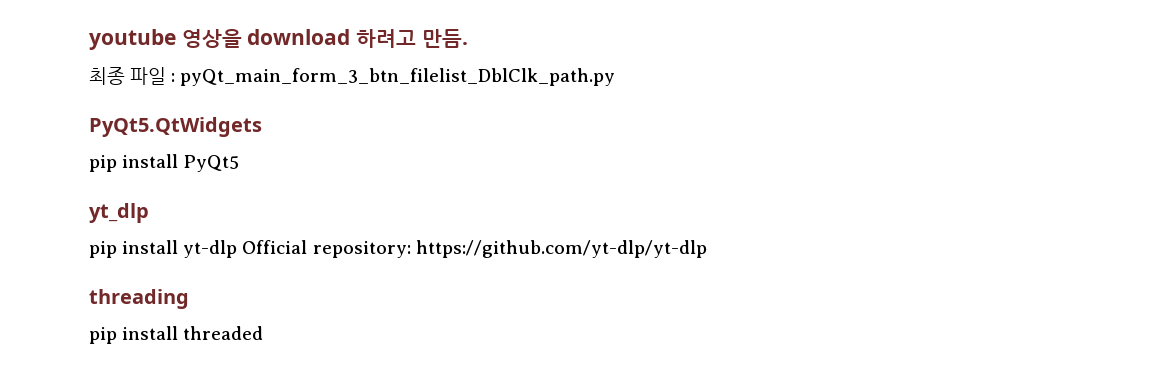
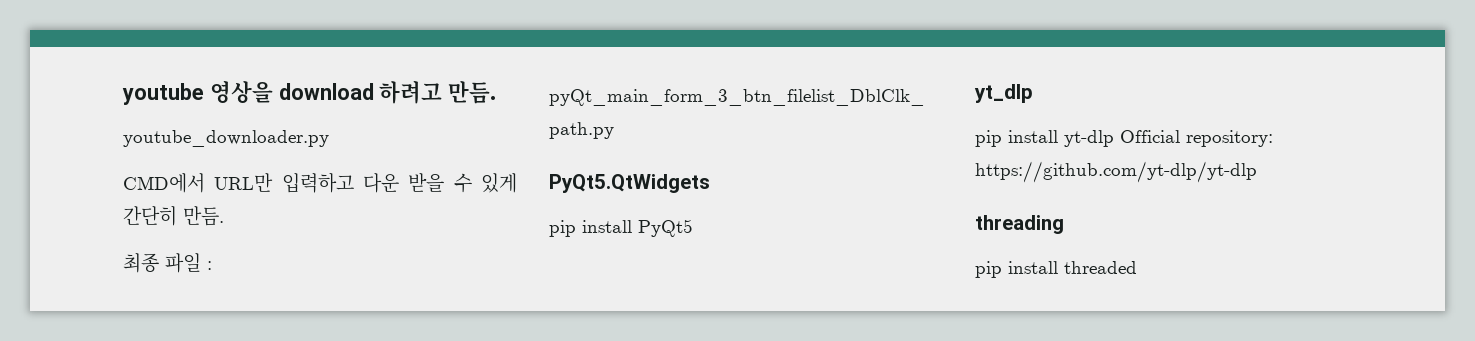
(468, 38) none -> [123,130,329,147] [123,173,517,193] [123,205,224,226] // youtube_downloader.py // CMD에서 URL만 입력하고 다운 받을 수 있게 간단히 만듬.

